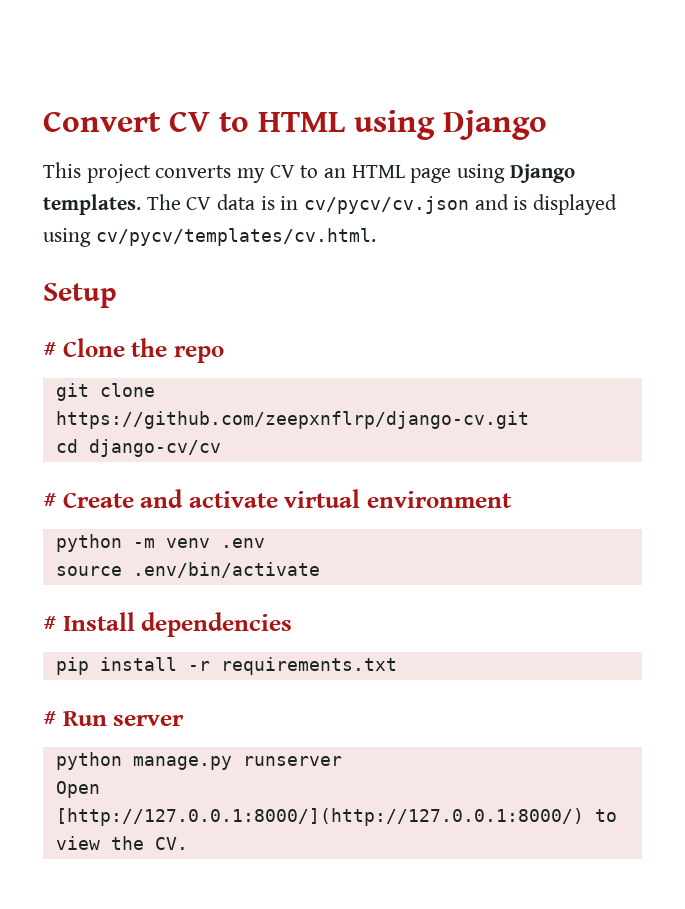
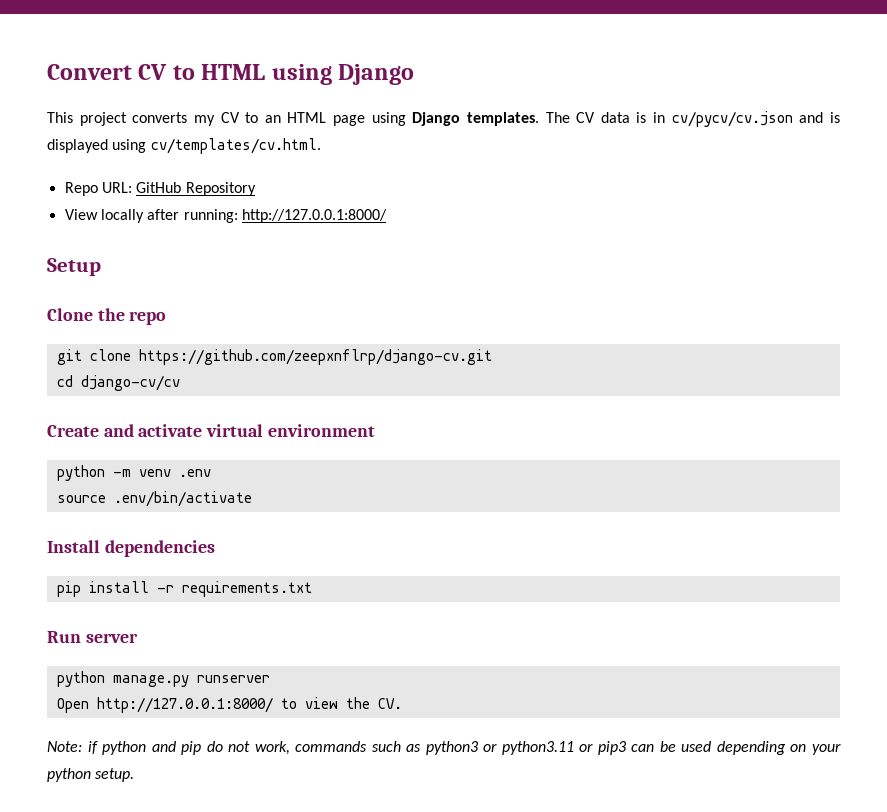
[95,228,376,246] cv/pycv/templates/cv.html. -> [150,138,321,154] [64,182,256,196] [64,209,387,223] cv/templates/cv.html. // Repo URL: GitHub Repository // View locally after running: http://127.0.0.1:8000/
[43,342,56,357] # -> (101, 267) none
[43,493,56,508] # -> (180, 383) none
[43,616,56,631] # -> (252, 499) none
[43,711,56,726] # -> (312, 589) none
[55,808,584,826] [http://127.0.0.1:8000/](http://127.0.0.1:8000/) -> [96,697,273,713] http://127.0.0.1:8000/
(188, 843) none -> [47,741,841,755] [47,768,135,782] // Note: if python and pip do not work, commands such as python3 or python3.11 or pip3 can be used depending on your python setup.

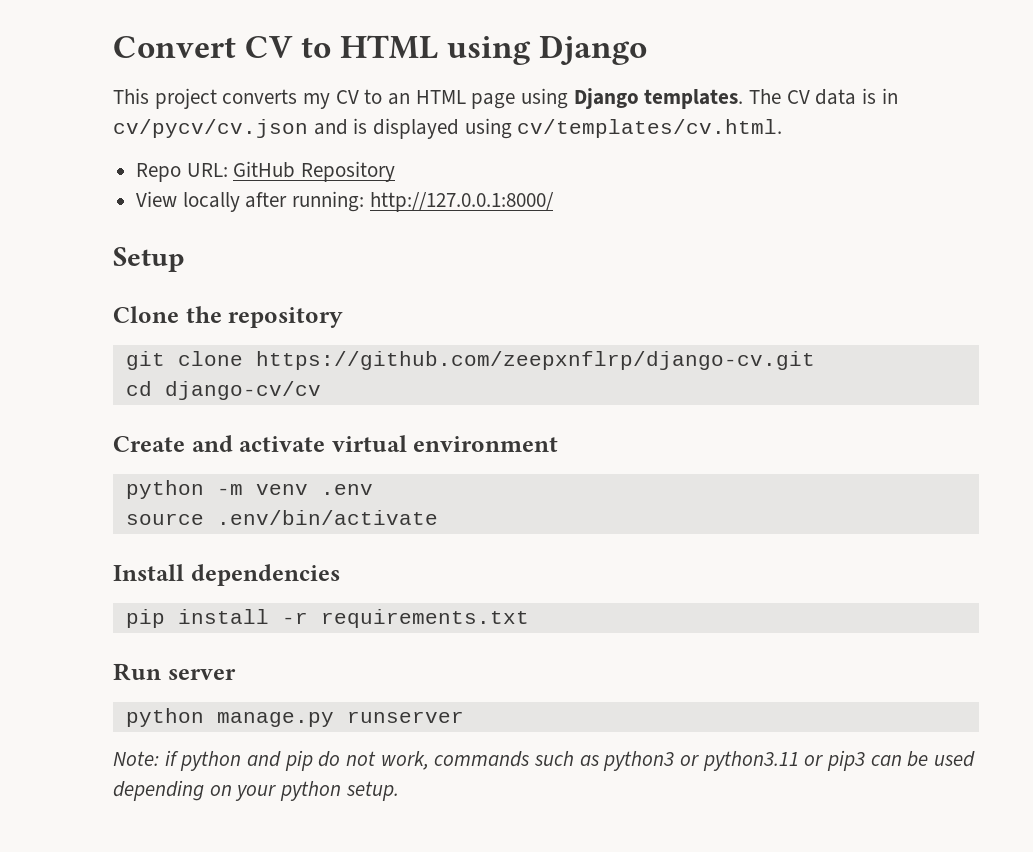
[129,311,167,325] repo -> [228,307,344,328] repository
[56,697,402,713] // Open http://127.0.0.1:8000/ to view the CV. -> (464, 717) none

